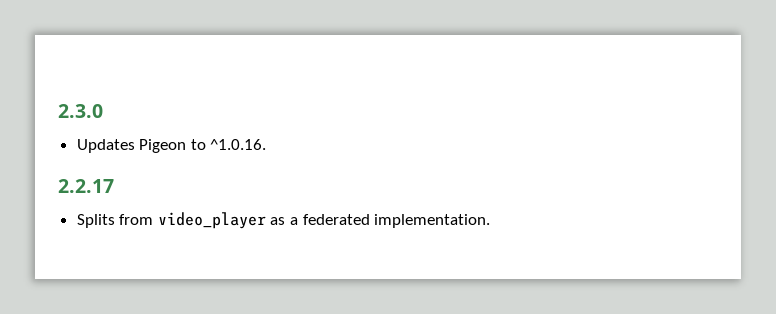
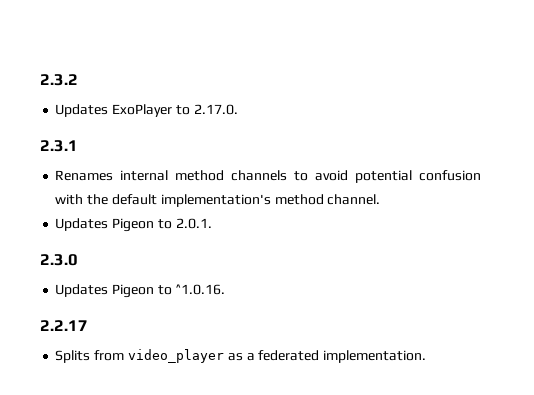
(58, 111) none -> [40,74,78,86] [55,104,238,117] [40,140,78,152] [55,170,481,183] [55,194,381,207] [55,218,212,232] 2.3.2 // Updates ExoPlayer to 2.17.0. // 2.3.1 // Renames internal method channels to avoid potential confusion with the default implementation's method channel. // Updates Pigeon to 2.0.1. //

